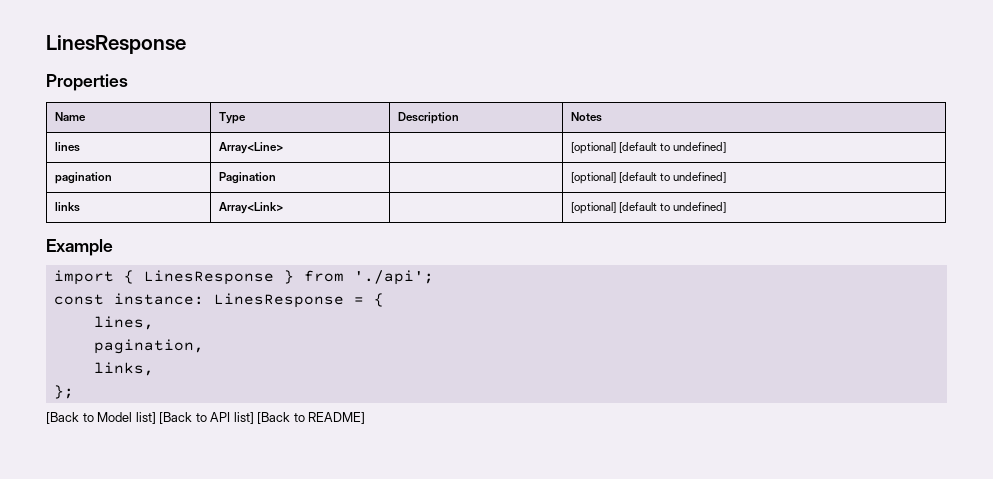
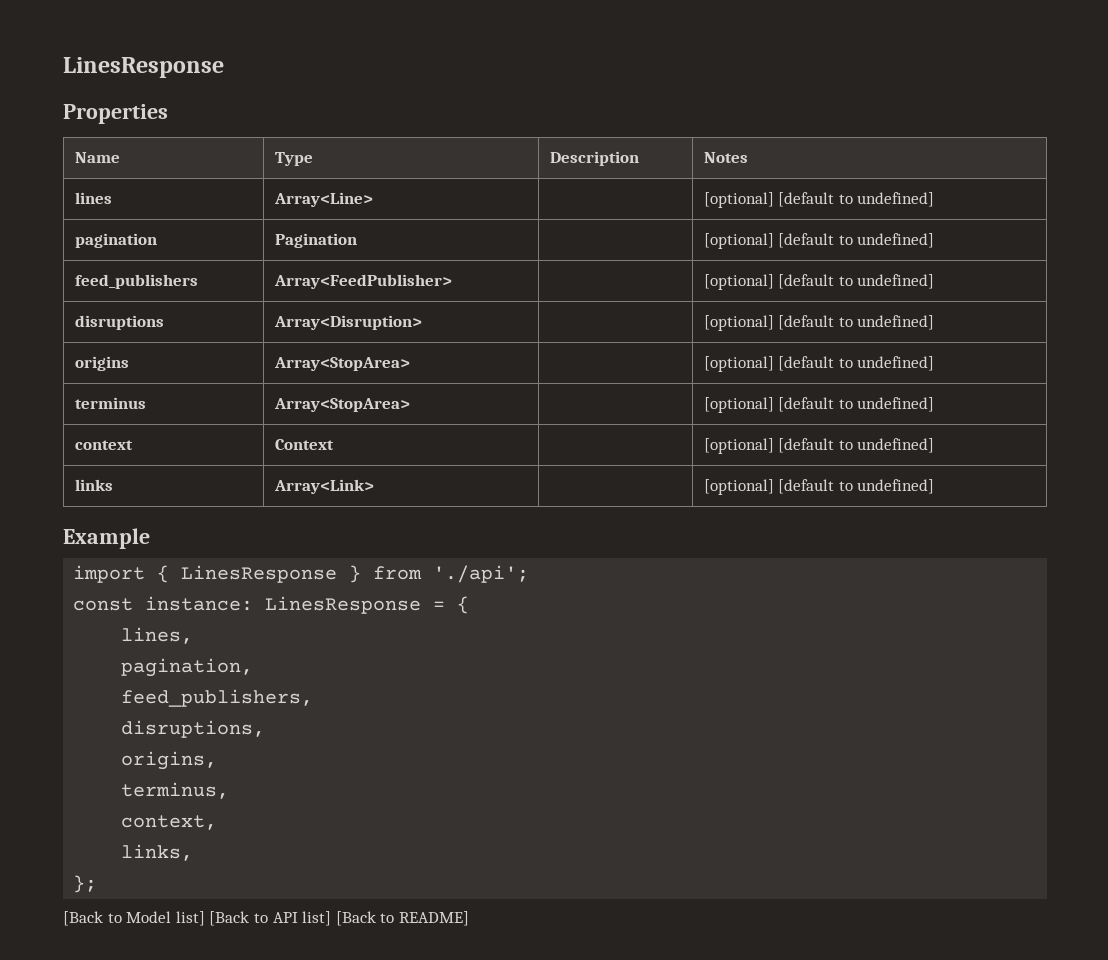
(727, 177) none -> [74,274,198,289] [273,274,452,289] [703,274,935,290] [74,315,164,330] [273,315,422,330] [703,315,935,331] [74,356,129,371] [273,357,410,371] [703,356,935,372] [74,397,146,409] [273,398,410,412] [703,397,935,413] [74,440,133,450] [274,439,334,450] [703,438,935,454] // feed_publishers | Array<FeedPublisher> | | [optional] [default to undefined] // disruptions | Array<Disruption> | | [optional] [default to undefined] // origins | Array<StopArea> | | [optional] [default to undefined] // terminus | Array<StopArea> | | [optional] [default to undefined] // context | Context | | [optional] [default to undefined]
(204, 346) none -> [121,689,314,707] [121,720,266,738] [121,751,218,770] [121,782,230,799] [121,815,218,830] // feed_publishers, // disruptions, // origins, // terminus, // context,

